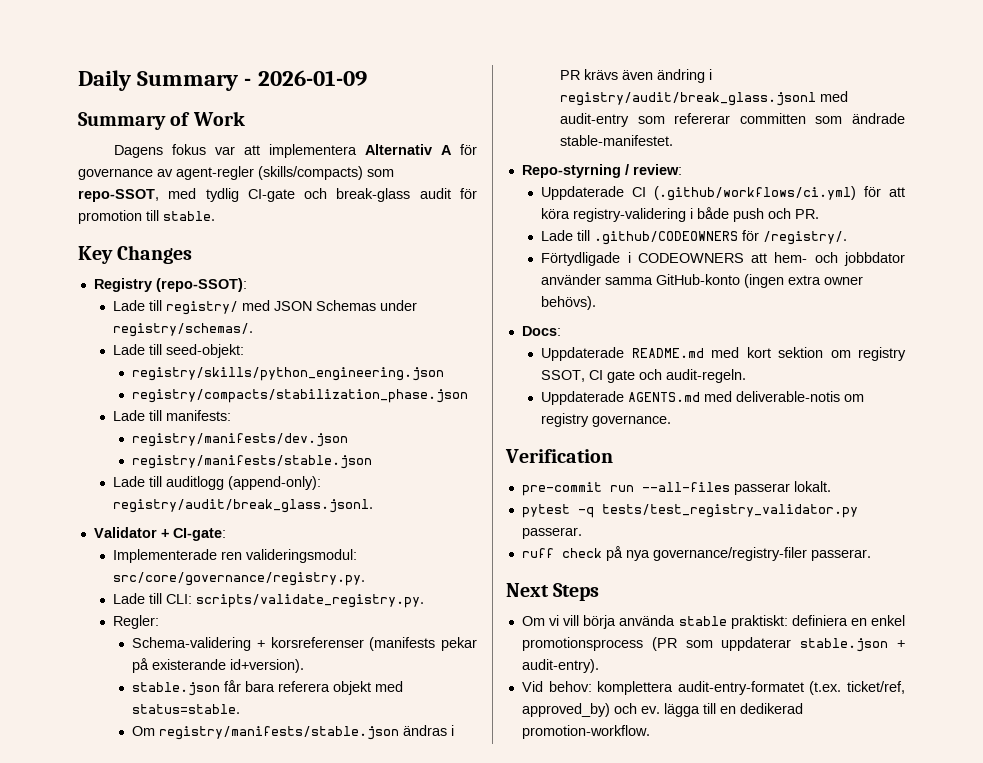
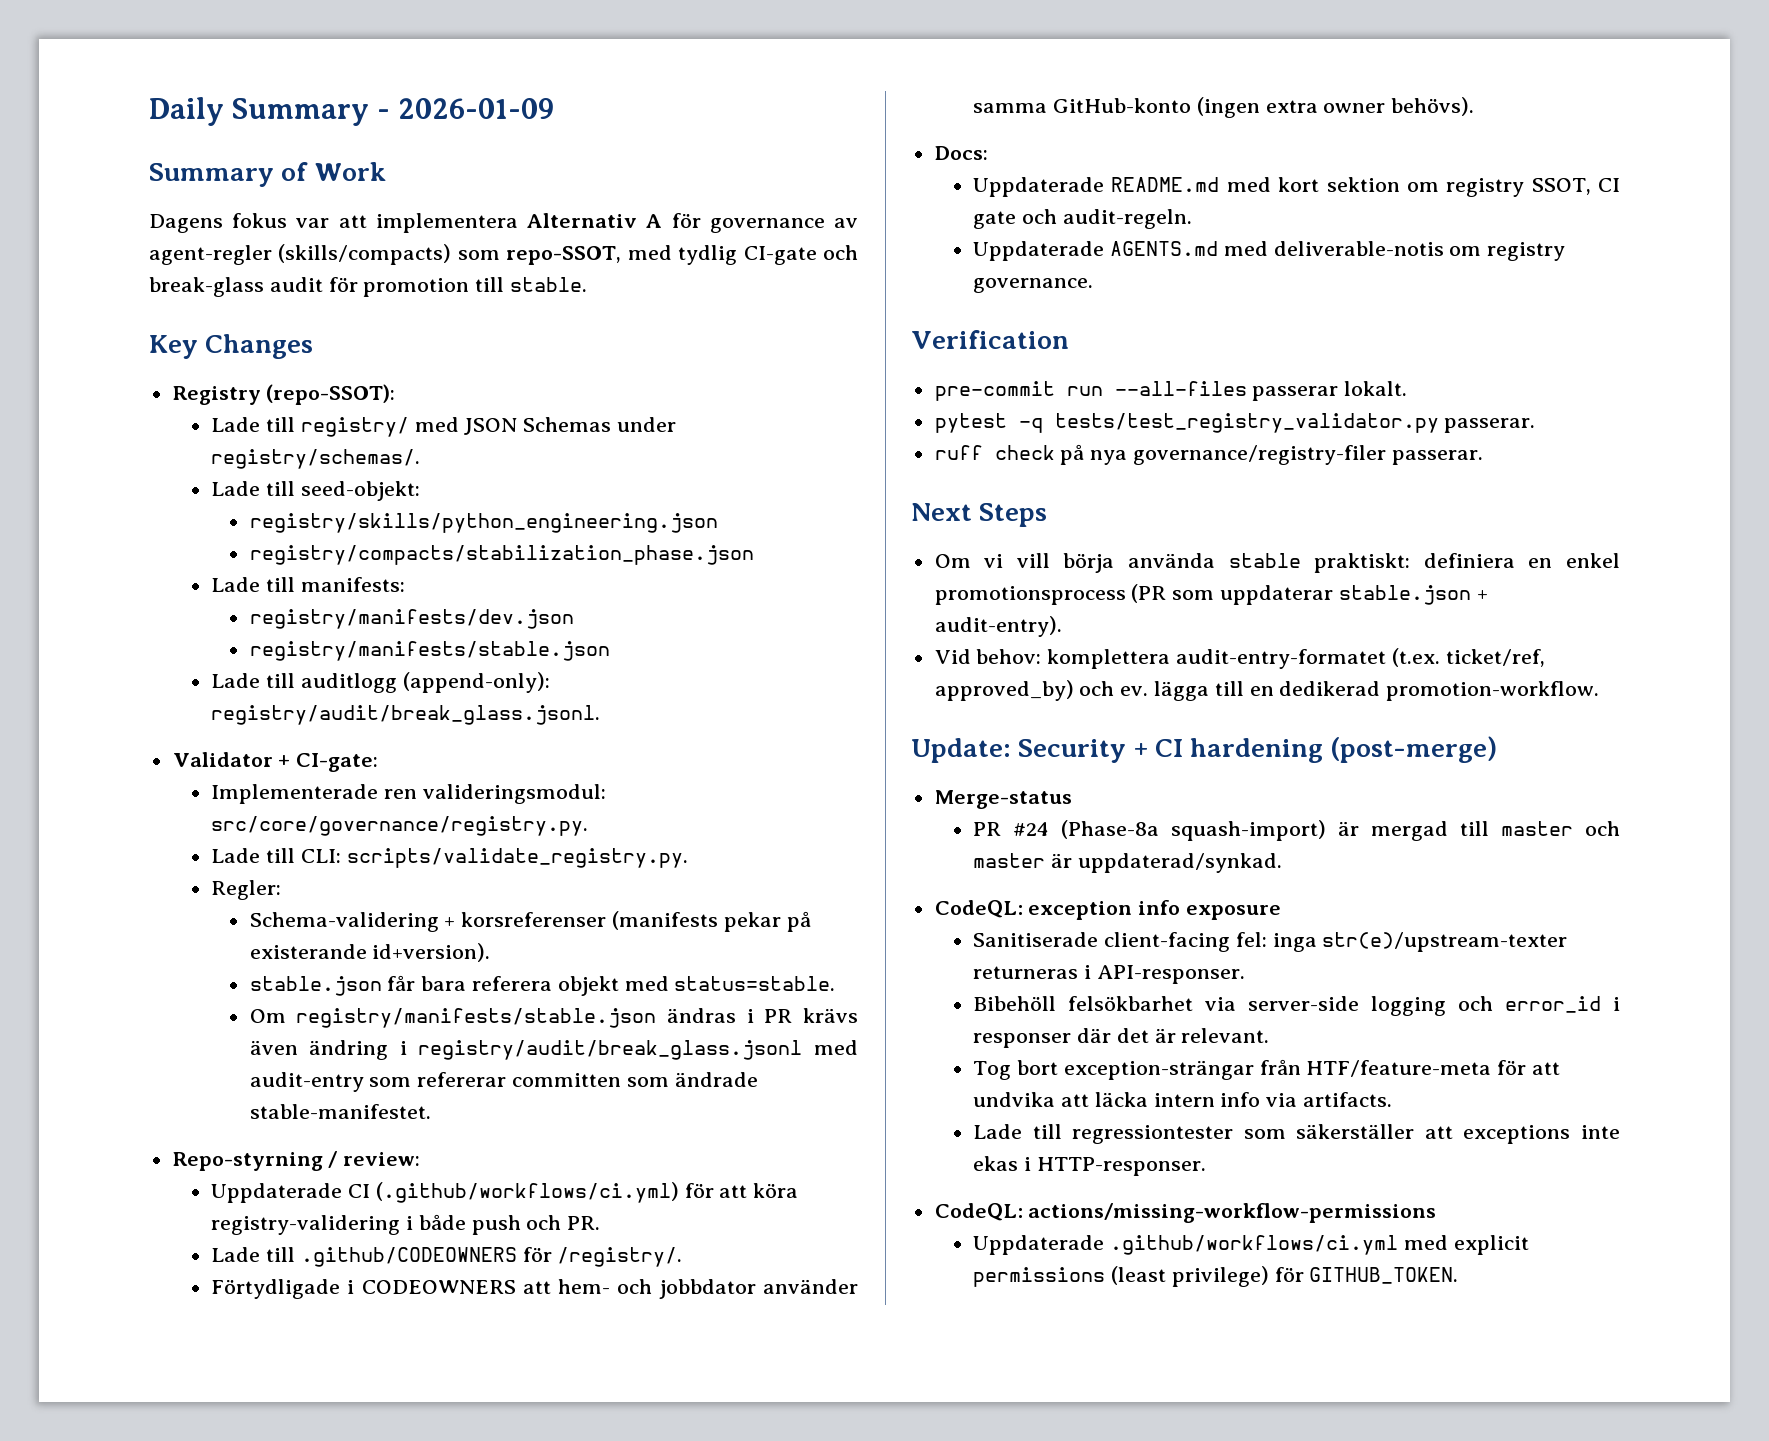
(650, 732) none -> [911,736,1498,763] [934,790,1072,809] [973,820,1620,841] [973,853,1282,873] [934,900,1282,920] [973,932,1568,952] [973,965,1245,984] [973,996,1620,1016] [973,1028,1270,1048] [973,1059,1560,1080] [973,1092,1392,1107] [973,1124,1620,1144] [973,1156,1206,1176] [934,1203,1437,1223] [973,1235,1529,1255] [973,1266,1459,1287] // Update: Security + CI hardening (post-merge) // Merge-status // PR #24 (Phase-8a squash-import) är mergad till master och master är uppdaterad/synkad. // CodeQL: exception info exposure // Sanitiserade client-facing fel: inga str(e)/upstream-texter returneras i API-responser. // Bibehöll felsökbarhet via server-side logging och error_id i responser där det är relevant. // Tog bort exception-strängar från HTF/feature-meta för att undvika att läcka intern info via artifacts. // Lade till regressiontester som säkerställer att exceptions inte ekas i HTTP-responser. // CodeQL: actions/missing-workflow-permissions // Uppdaterade .github/workflows/ci.yml med explicit permissions (least privilege) för GITHUB_TOKEN.

